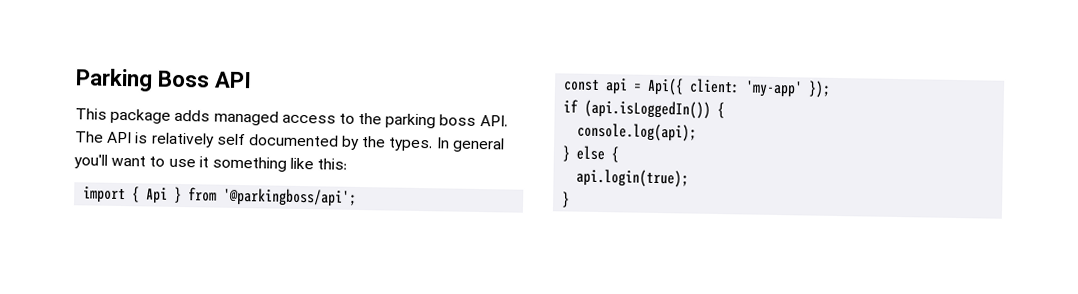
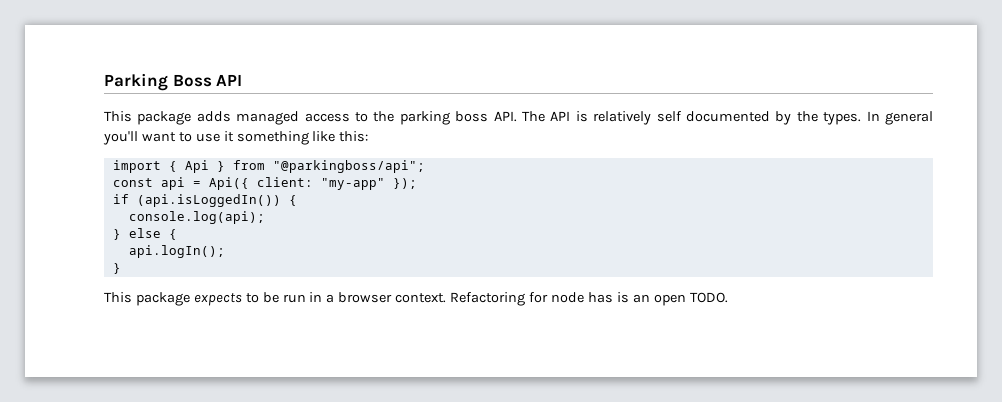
[222,187,358,207] '@parkingboss/api'; -> [272,160,425,173] "@parkingboss/api";
[745,80,804,98] 'my-app' -> [320,178,385,190] "my-app"
[576,168,690,188] [561,191,571,208] api.login(true); // } -> [128,245,225,258] [112,263,121,274] [104,292,728,306] api.logIn(); // } // This package expects to be run in a browser context. Refactoring for node has is an open TODO.

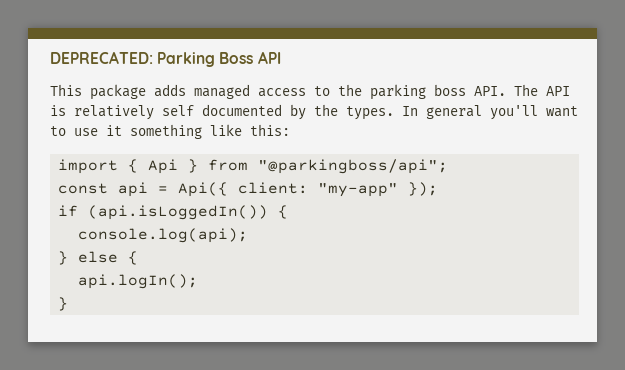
(104, 82) none -> [50,51,153,64] DEPRECATED:
[104,292,728,306] // This package expects to be run in a browser context. Refactoring for node has is an open TODO. -> (69, 304) none

